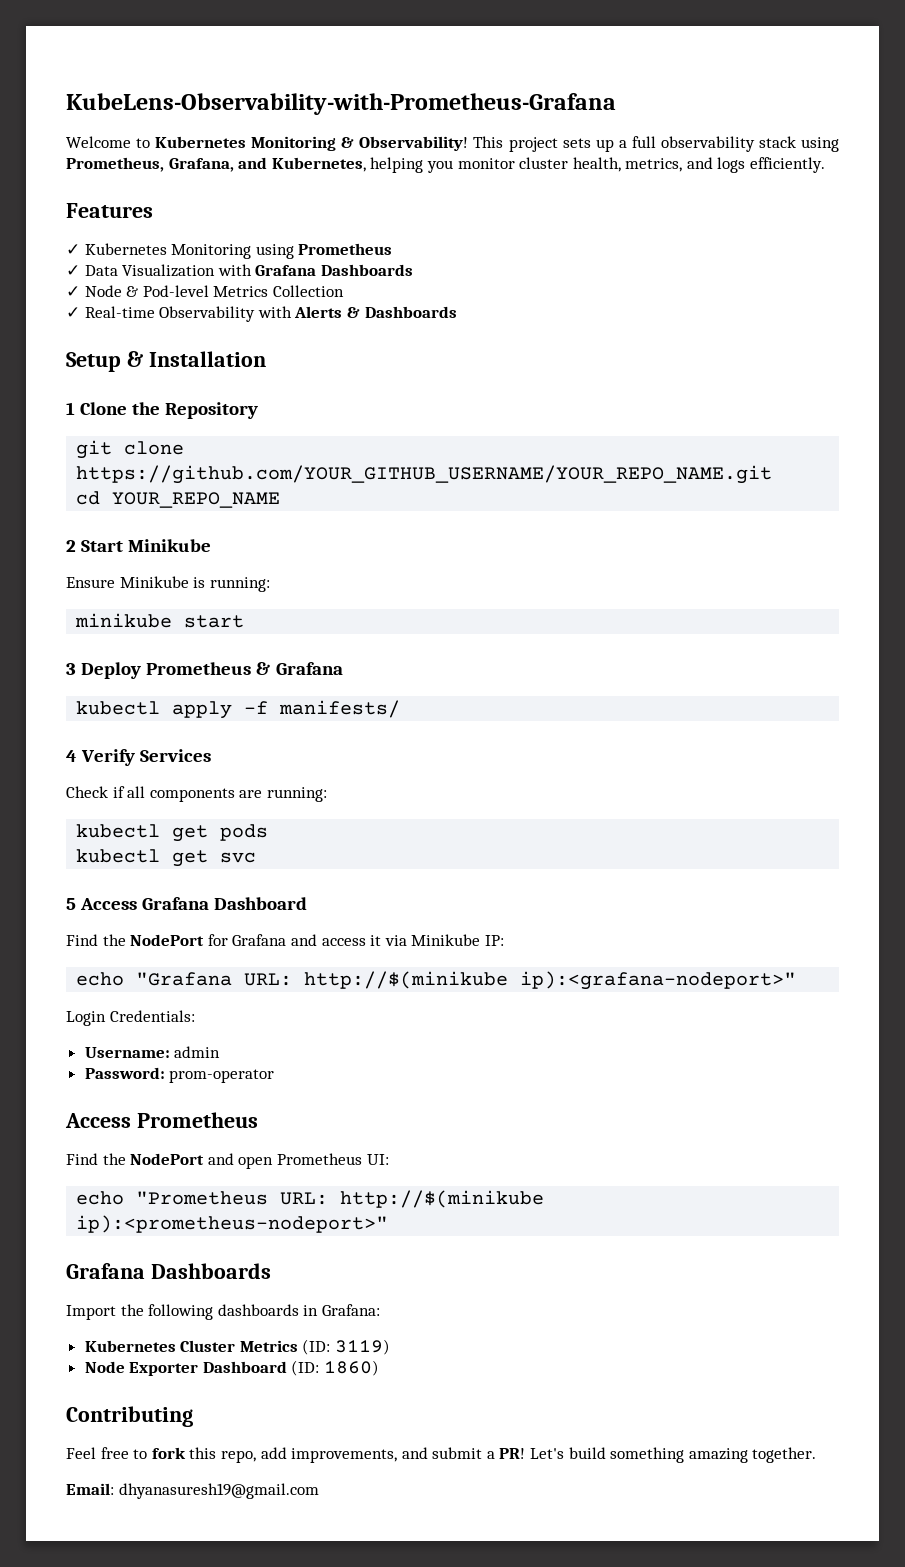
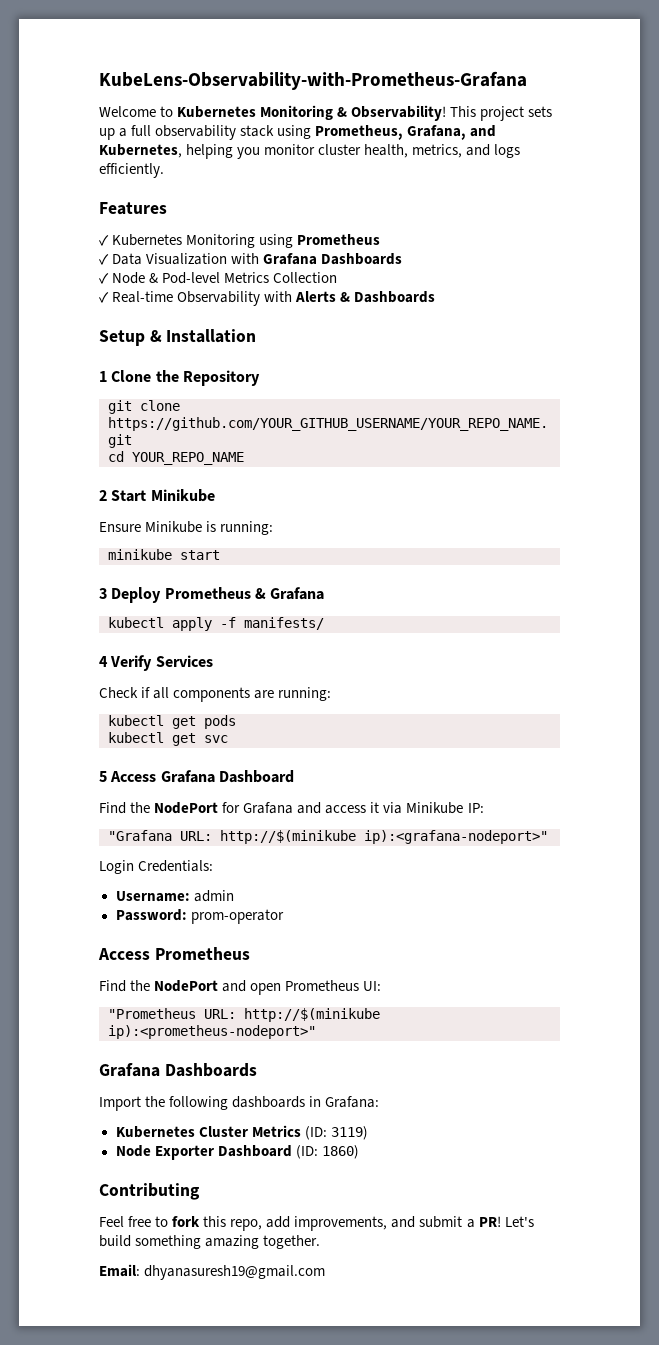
[76,972,125,986] echo -> (484, 808) none
[76,1191,125,1205] echo -> (382, 986) none

